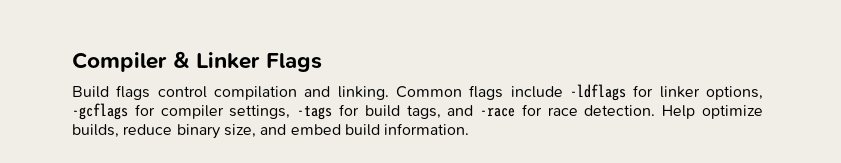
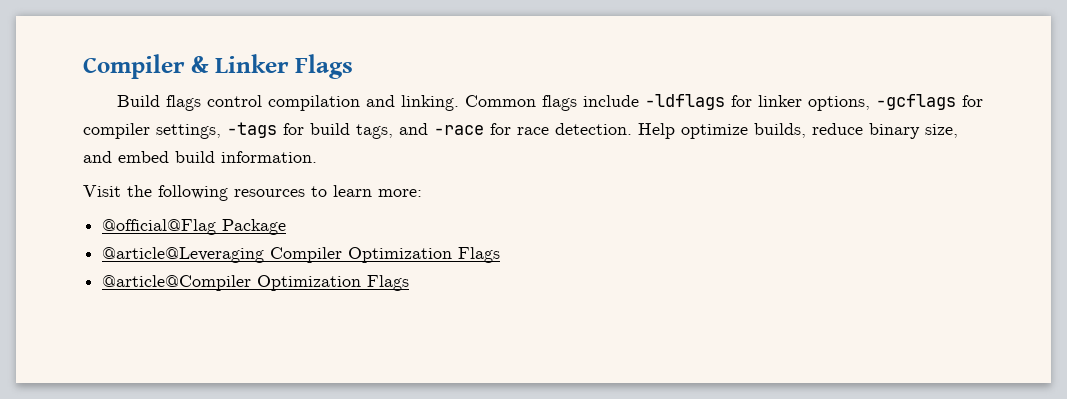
(470, 129) none -> [83,185,422,201] [102,219,287,235] [102,247,501,263] [102,275,410,291] // Visit the following resources to learn more: // @official@Flag Package // @article@Leveraging Compiler Optimization Flags // @article@Compiler Optimization Flags

